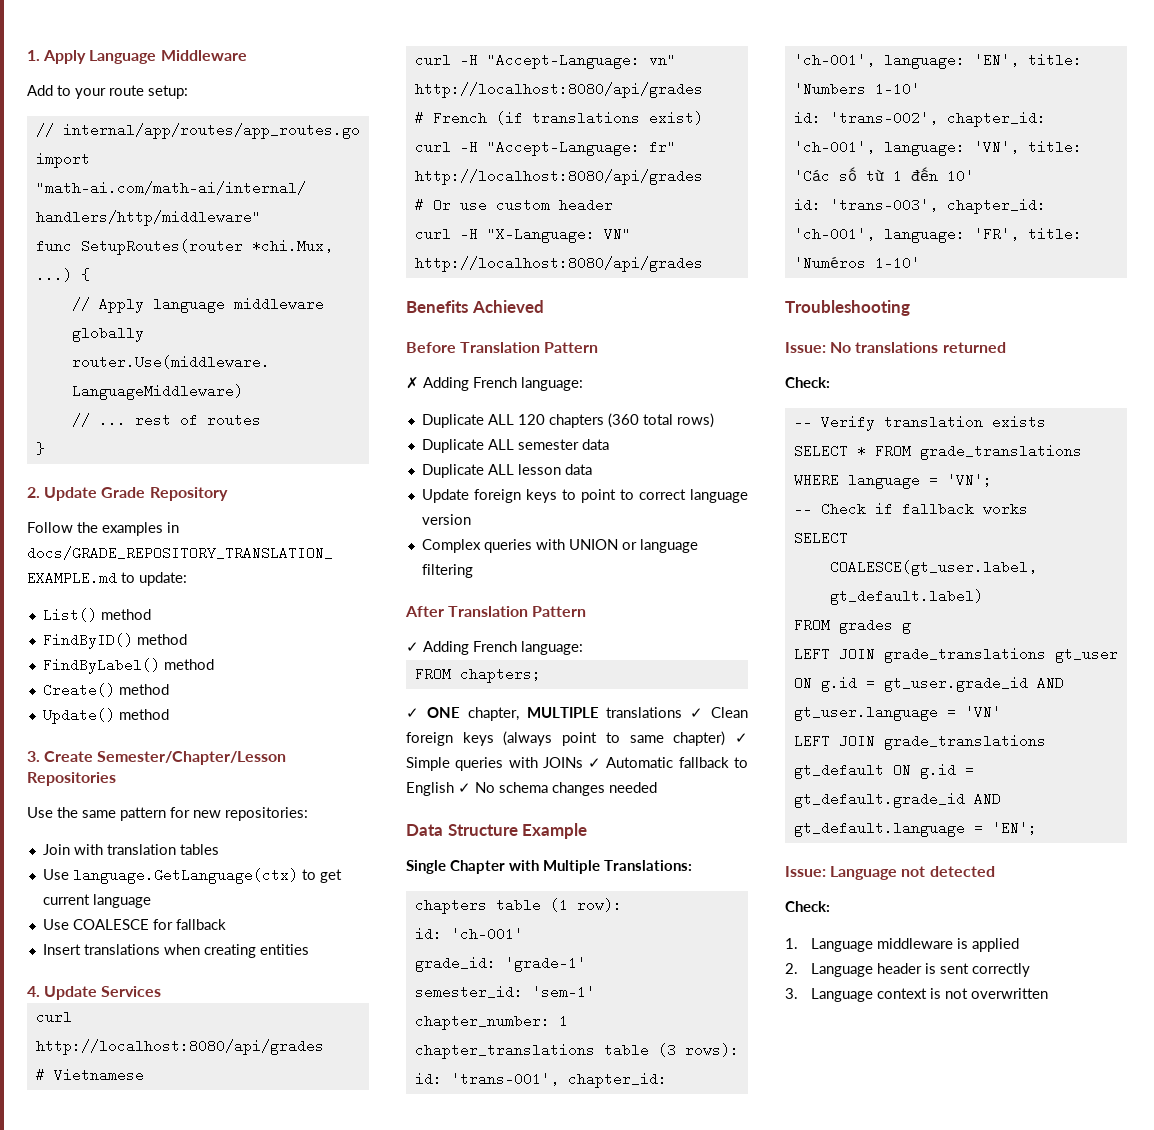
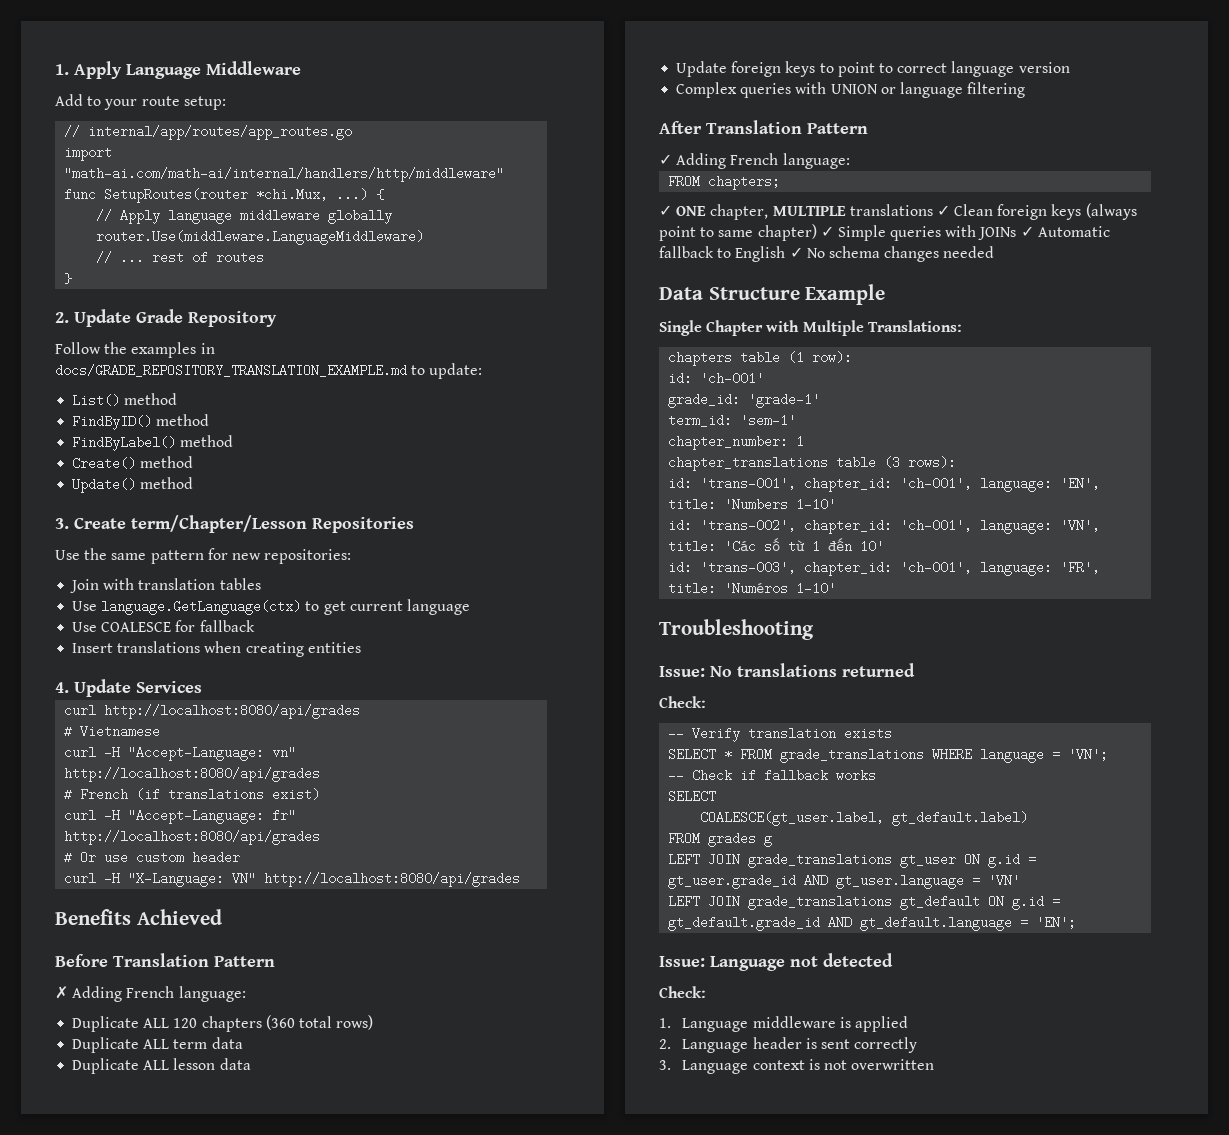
[97,751,287,765] Semester/Chapter/Lesson -> [131,515,307,533] term/Chapter/Lesson
[517,439,579,450] semester -> [173,1039,208,1049] term
[414,985,523,999] semester_id: -> [668,414,733,427] term_id:

